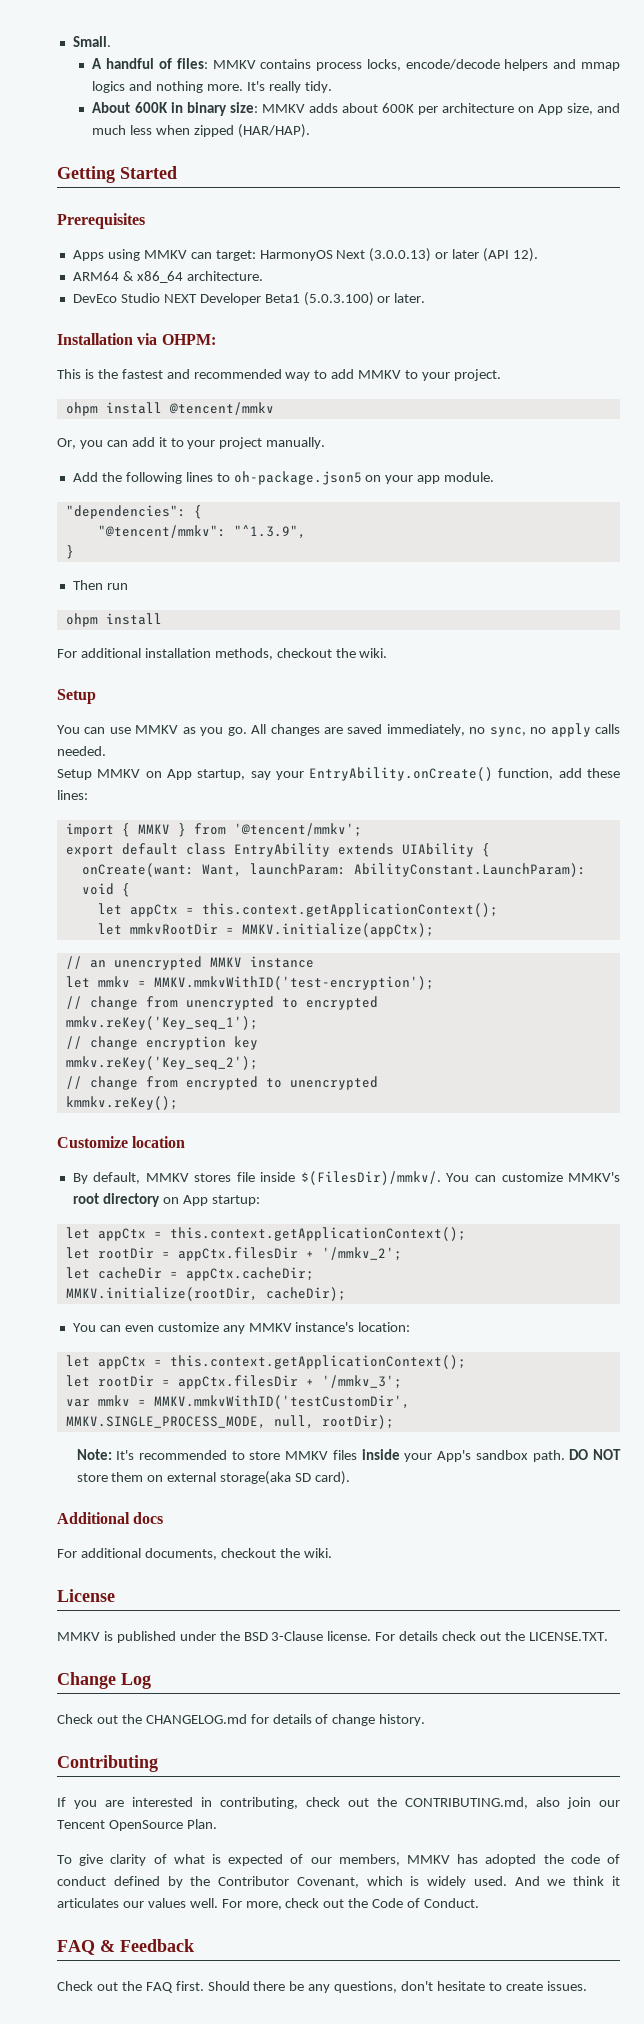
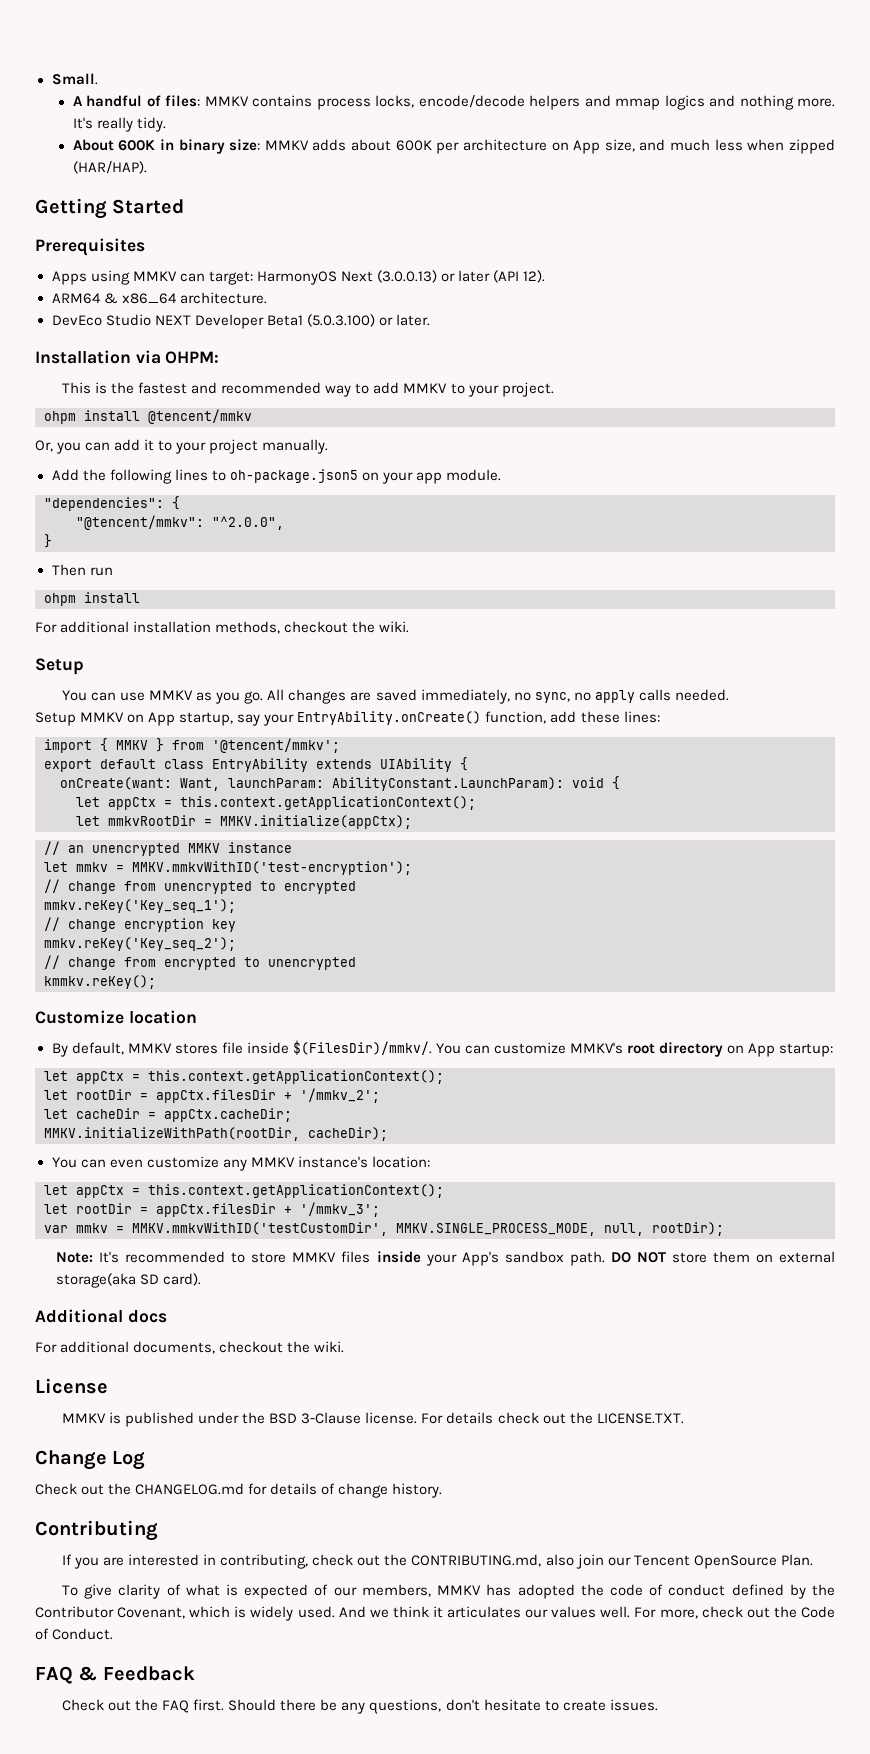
[233,525,306,539] "^1.3.9", -> [212,516,284,530] "^2.0.0",
[65,1287,258,1301] MMKV.initialize(rootDir, -> [44,1127,300,1141] MMKV.initializeWithPath(rootDir,

